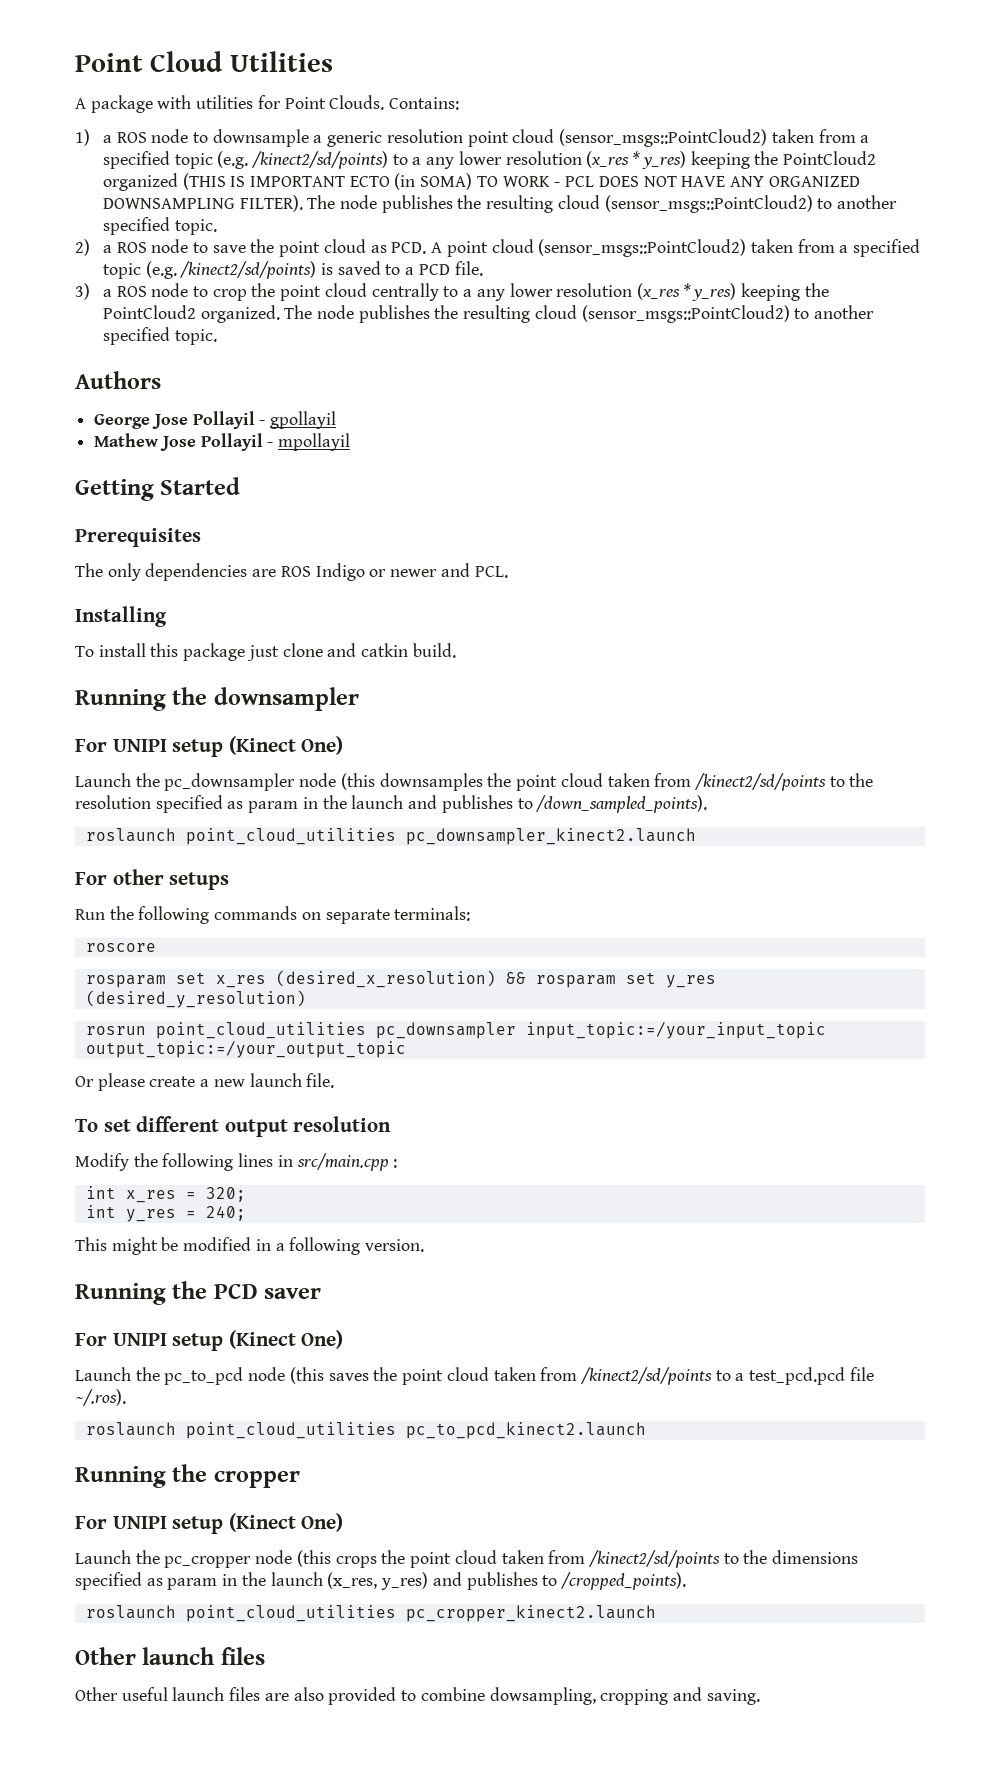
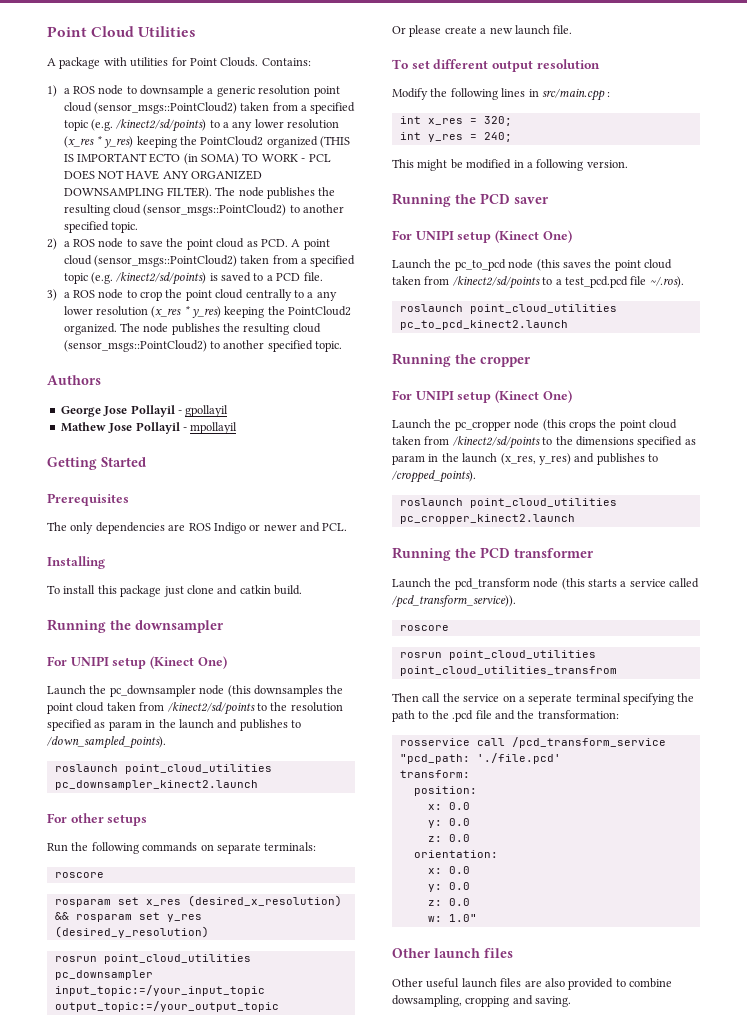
(656, 1613) none -> [392,547,594,561] [392,578,699,590] [392,595,516,608] [399,625,449,631] [399,650,596,660] [399,666,617,676] [392,693,695,705] [392,710,619,722] [399,737,666,748] [399,753,561,764] [399,770,470,778] [413,786,477,796] [427,802,470,810] [427,818,470,828] [427,834,470,842] [413,850,498,858] [427,866,470,874] [427,882,470,892] [427,898,470,906] [427,914,477,922] // Running the PCD transformer // Launch the pcd_transform node (this starts a service called /pcd_transform_service)). // roscore // rosrun point_cloud_utilities point_cloud_utilities_transfrom // Then call the service on a seperate terminal specifying the path to the .pcd file and the transformation: // rosservice call /pcd_transform_service "pcd_path: './file.pcd' // transform: // position: // x: 0.0 // y: 0.0 // z: 0.0 // orientation: // x: 0.0 // y: 0.0 // z: 0.0 // w: 1.0"

